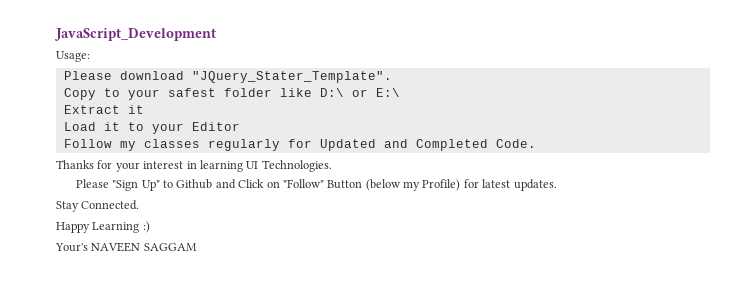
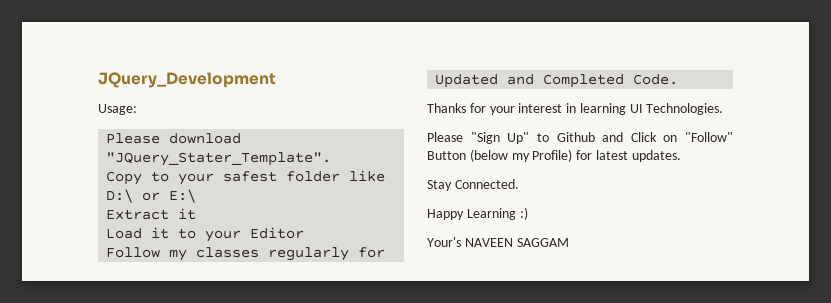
[54,28,216,41] JavaScript_Development -> [98,72,276,88] JQuery_Development

